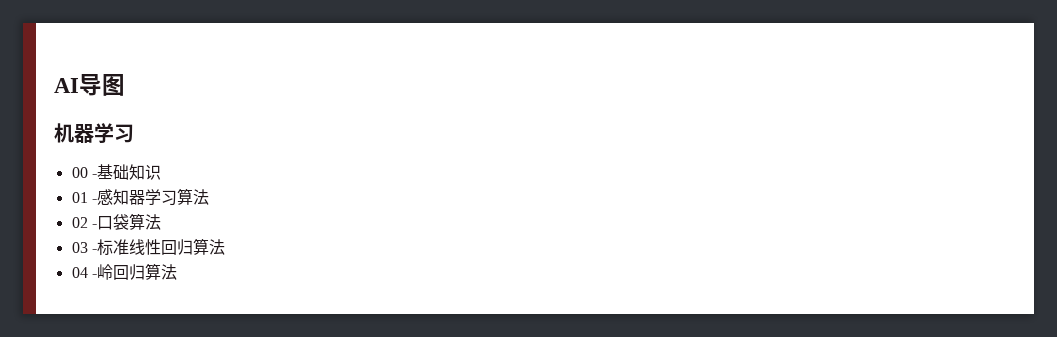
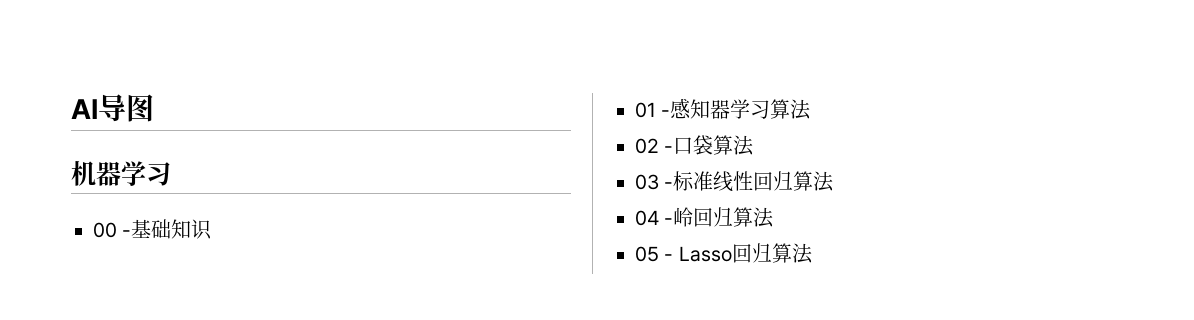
(177, 272) none -> [635,243,813,264] // 05 - Lasso回归算法

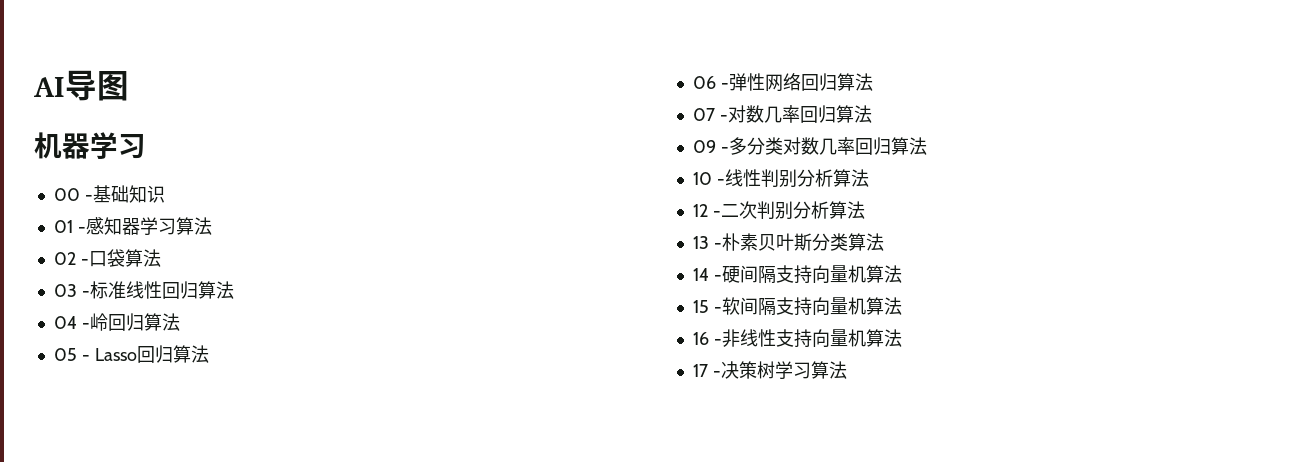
(813, 253) none -> [692,73,873,92] [692,105,872,123] [692,137,927,155] [692,169,869,188] [692,201,865,220] [692,233,884,251] [692,265,902,284] [692,297,902,316] [692,329,902,348] [692,361,847,379] // 06 -弹性网络回归算法 // 07 -对数几率回归算法 // 09 -多分类对数几率回归算法 // 10 -线性判别分析算法 // 12 -二次判别分析算法 // 13 -朴素贝叶斯分类算法 // 14 -硬间隔支持向量机算法 // 15 -软间隔支持向量机算法 // 16 -非线性支持向量机算法 // 17 -决策树学习算法

